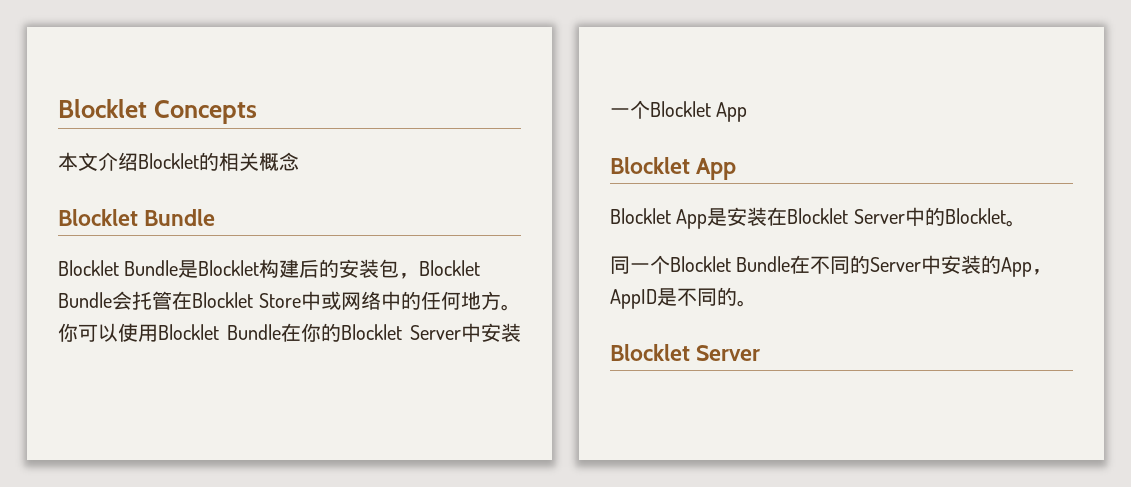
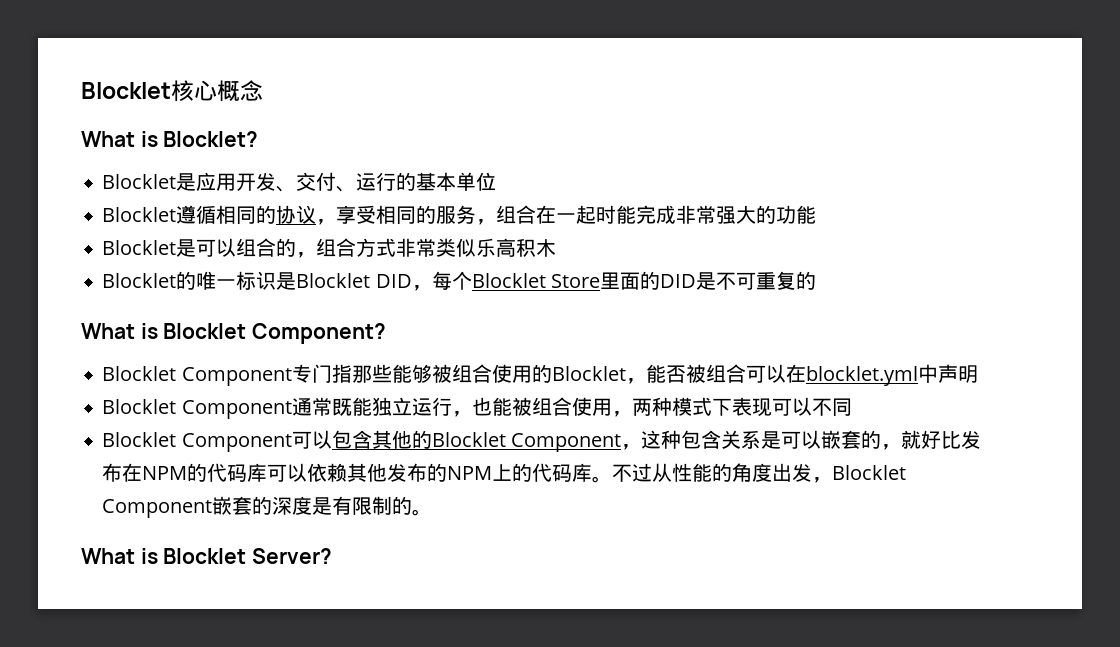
[58,99,257,124] [58,152,299,171] [58,209,216,226] [58,259,481,279] [58,291,521,311] [58,323,521,342] [610,100,748,122] [610,157,737,180] [610,207,1026,229] [610,255,1053,277] [610,287,757,309] [610,344,761,361] Blocklet Concepts // 本文介绍Blocklet的相关概念 // Blocklet Bundle // Blocklet Bundle是Blocklet构建后的安装包，Blocklet Bundle会托管在Blocklet Store中或网络中的任何地方。你可以使用Blocklet Bundle在你的Blocklet Server中安装一个Blocklet App // Blocklet App // Blocklet App是安装在Blocklet Server中的Blocklet。 // 同一个Blocklet Bundle在不同的Server中安装的App，AppID是不同的。 // Blocklet Server -> [81,80,263,102] [81,131,259,147] [102,172,497,192] [102,205,817,225] [102,238,557,258] [102,271,816,291] [81,323,387,344] [102,364,978,386] [102,397,852,419] [102,430,981,452] [102,463,907,483] [102,496,433,518] [81,548,333,564] Blocklet核心概念 // What is Blocklet? // Blocklet是应用开发、交付、运行的基本单位 // Blocklet遵循相同的协议，享受相同的服务，组合在一起时能完成非常强大的功能 // Blocklet是可以组合的，组合方式非常类似乐高积木 // Blocklet的唯一标识是Blocklet DID，每个Blocklet Store里面的DID是不可重复的 // What is Blocklet Component? // Blocklet Component专门指那些能够被组合使用的Blocklet，能否被组合可以在blocklet.yml中声明 // Blocklet Component通常既能独立运行，也能被组合使用，两种模式下表现可以不同 // Blocklet Component可以包含其他的Blocklet Component，这种包含关系是可以嵌套的，就好比发布在NPM的代码库可以依赖其他发布的NPM上的代码库。不过从性能的角度出发，Blocklet Component嵌套的深度是有限制的。 // What is Blocklet Server?

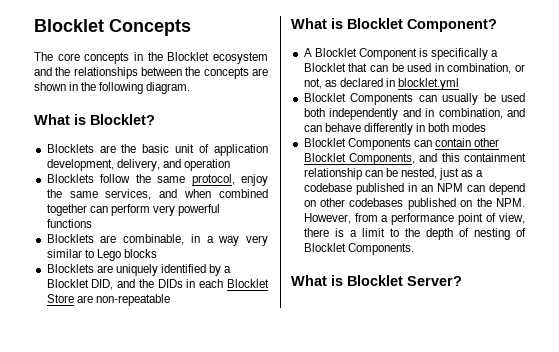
[81,80,263,102] [81,131,259,147] [102,172,497,192] [102,205,817,225] [102,238,557,258] [102,271,816,291] Blocklet核心概念 // What is Blocklet? // Blocklet是应用开发、交付、运行的基本单位 // Blocklet遵循相同的协议，享受相同的服务，组合在一起时能完成非常强大的功能 // Blocklet是可以组合的，组合方式非常类似乐高积木 // Blocklet的唯一标识是Blocklet DID，每个Blocklet Store里面的DID是不可重复的 -> [34,19,191,36] [34,52,268,64] [34,67,268,79] [34,82,191,94] [34,114,155,125] [46,144,268,156] [46,159,230,171] [46,174,268,186] [46,189,268,200] [46,204,221,216] [46,219,92,228] [46,234,268,246] [46,249,157,261] [46,264,232,276] [46,279,269,290] [46,294,170,306] Blocklet Concepts // The core concepts in the Blocklet ecosystem and the relationships between the concepts are shown in the following diagram. // What is Blocklet? // Blocklets are the basic unit of application development, delivery, and operation // Blocklets follow the same protocol, enjoy the same services, and when combined together can perform very powerful functions // Blocklets are combinable, in a way very similar to Lego blocks // Blocklets are uniquely identified by a Blocklet DID, and the DIDs in each Blocklet Store are non-repeatable
[102,364,806,386] Blocklet Component专门指那些能够被组合使用的Blocklet，能否被组合可以在 -> [303,48,499,60] [303,63,525,74] [303,78,395,89] A Blocklet Component is specifically a Blocklet that can be used in combination, or not, as declared in
[917,364,978,383] [102,397,852,419] [102,430,981,452] [102,463,907,483] [102,496,433,518] 中声明 // Blocklet Component通常既能独立运行，也能被组合使用，两种模式下表现可以不同 // Blocklet Component可以包含其他的Blocklet Component，这种包含关系是可以嵌套的，就好比发布在NPM的代码库可以依赖其他发布的NPM上的代码库。不过从性能的角度出发，Blocklet Component嵌套的深度是有限制的。 -> [303,93,525,105] [303,108,525,120] [303,123,487,135] [303,138,500,150] [303,153,526,165] [303,168,484,180] [303,183,525,195] [303,198,525,210] [303,213,525,225] [303,228,526,240] [303,243,414,255] // Blocklet Components can usually be used both independently and in combination, and can behave differently in both modes // Blocklet Components can contain other Blocklet Components, and this containment relationship can be nested, just as a codebase published in an NPM can depend on other codebases published on the NPM. However, from a performance point of view, there is a limit to the depth of nesting of Blocklet Components.

